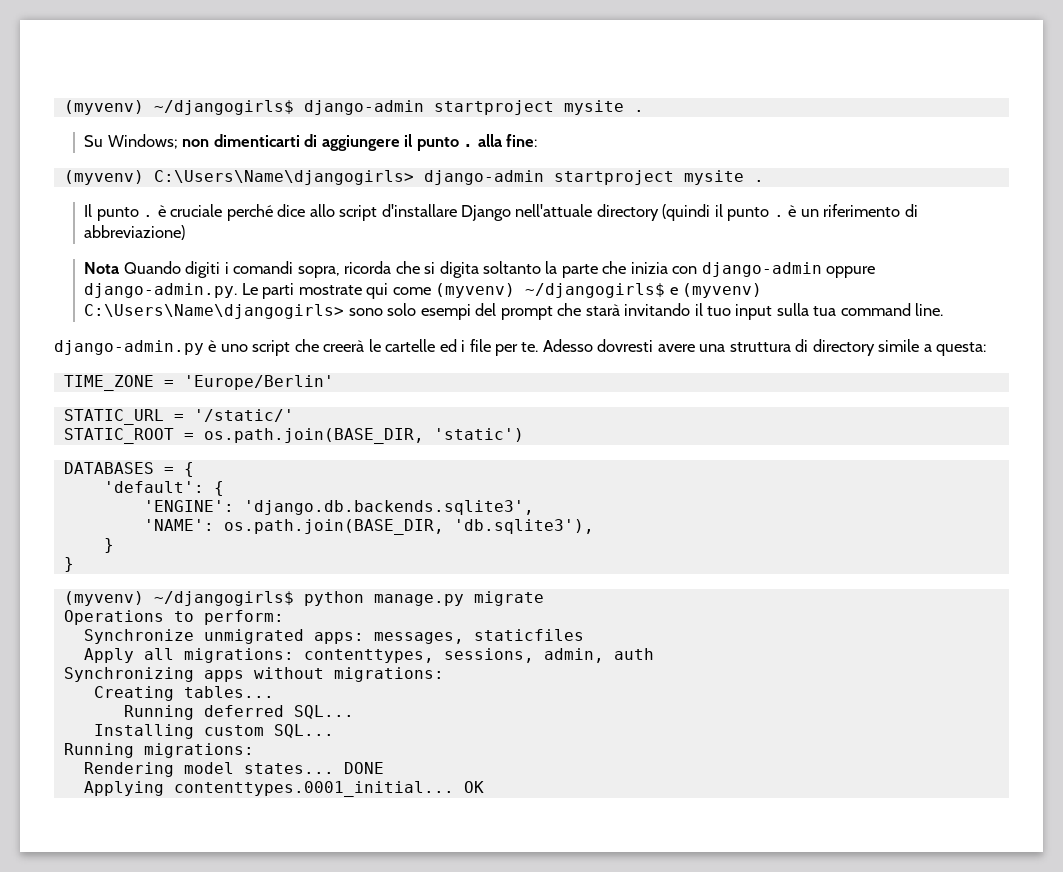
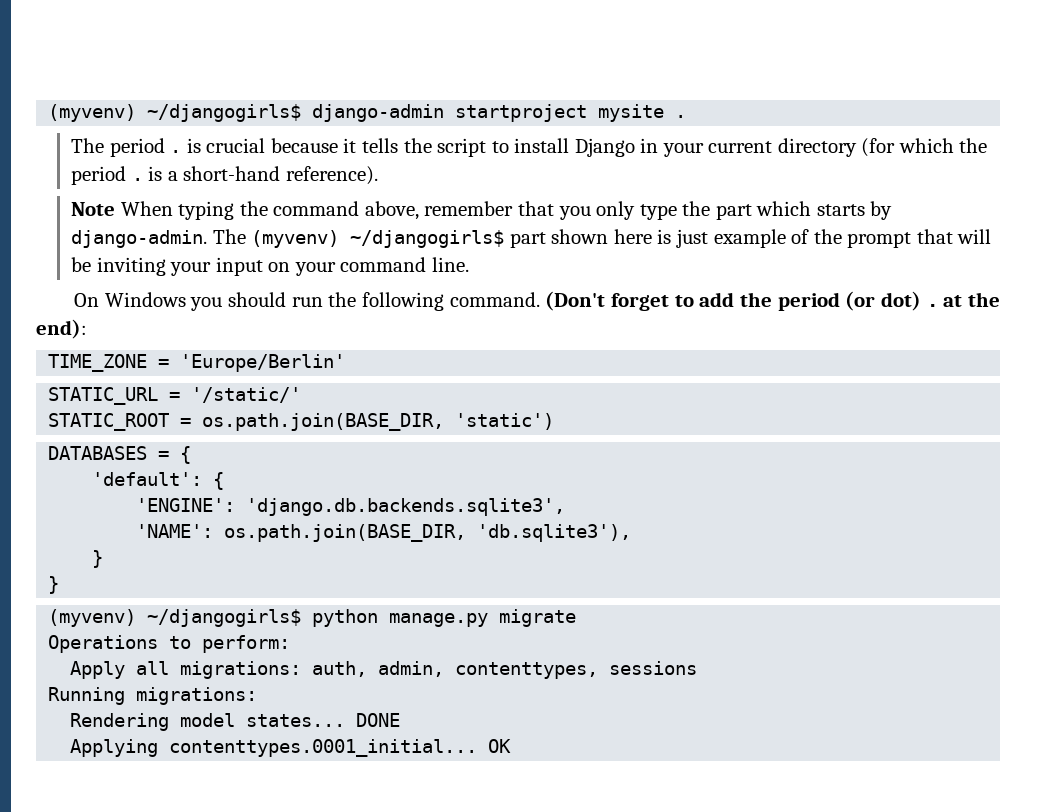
[84,134,538,151] [63,170,764,185] [84,204,918,221] [84,225,186,240] [84,261,876,278] [84,283,763,299] [84,303,944,320] [54,339,987,356] Su Windows; non dimenticarti di aggiungere il punto . alla fine: // (myvenv) C:\Users\Name\djangogirls> django-admin startproject mysite . // Il punto . è cruciale perché dice allo script d'installare Django nell'attuale directory (quindi il punto . è un riferimento di abbreviazione) // Nota Quando digiti i comandi sopra, ricorda che si digita soltanto la parte che inizia con django-admin oppure django-admin.py. Le parti mostrate qui come (myvenv) ~/djangogirls$ e (myvenv) C:\Users\Name\djangogirls> sono solo esempi del prompt che starà invitando il tuo input sulla tua command line. // django-admin.py è uno script che creerà le cartelle ed i file per te. Adesso dovresti avere una struttura di directory simile a questa: -> [71,138,988,157] [71,166,378,185] [71,201,893,220] [71,229,992,248] [71,257,470,276] [73,291,1000,311] [36,319,87,339] The period . is crucial because it tells the script to install Django in your current directory (for which the period . is a short-hand reference). // Note When typing the command above, remember that you only type the part which starts by django-admin. The (myvenv) ~/djangogirls$ part shown here is just example of the prompt that will be inviting your input on your command line. // On Windows you should run the following command. (Don't forget to add the period (or dot) . at the end):
[83,629,584,644] [83,648,654,663] [63,667,444,682] [93,686,274,701] [123,705,354,720] [93,724,334,739] Synchronize unmigrated apps: messages, staticfiles // Apply all migrations: contenttypes, sessions, admin, auth // Synchronizing apps without migrations: // Creating tables... // Running deferred SQL... // Installing custom SQL... -> [70,661,698,679] Apply all migrations: auth, admin, contenttypes, sessions

